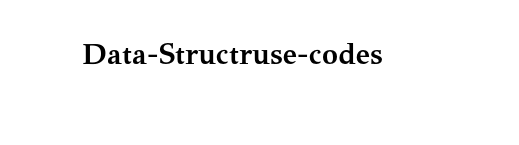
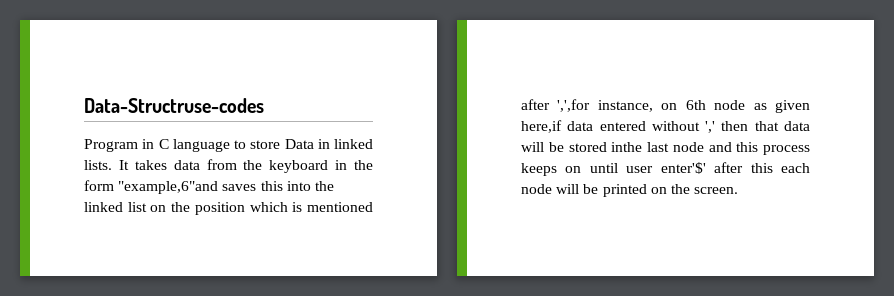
(383, 53) none -> [84,139,373,152] [84,159,373,173] [84,180,334,194] [84,202,373,215] [521,99,810,113] [521,120,810,133] [521,142,810,155] [521,162,810,176] [521,184,739,197] // Program in C language to store Data in linked lists. It takes data from the keyboard in the form "example,6"and saves this into the linked list on the position which is mentioned after ',',for instance, on 6th node as given here,if data entered without ',' then that data will be stored inthe last node and this process keeps on until user enter'$' after this each node will be printed on the screen.

